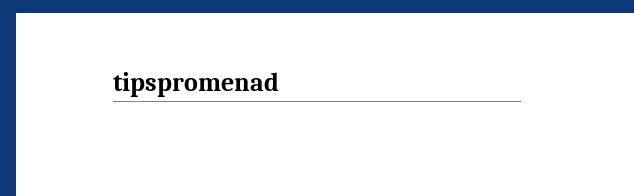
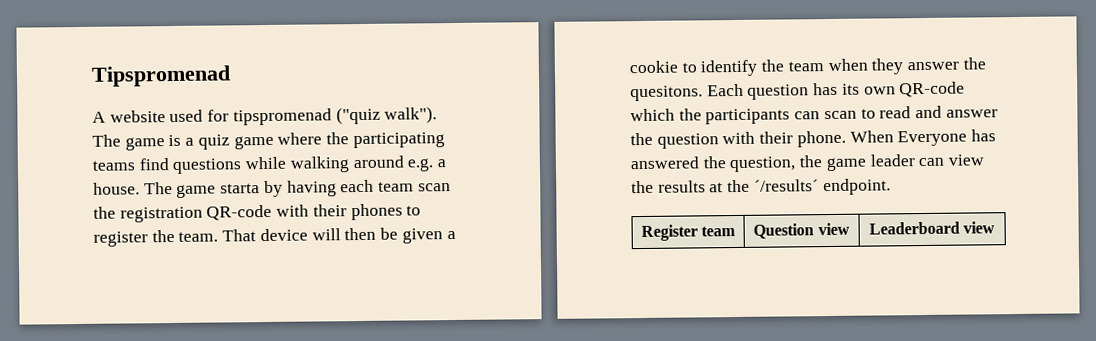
[113,72,279,97] tipspromenad -> [91,65,231,87] [92,106,438,126] [92,132,445,151] [92,155,447,174] [93,179,451,198] [93,203,422,223] [93,227,456,247] [629,57,986,77] [630,81,966,102] [630,105,998,125] [630,129,997,149] [630,154,985,173] [631,178,891,196] [640,224,737,242] [753,222,850,239] [868,221,996,235] Tipspromenad // A website used for tipspromenad ("quiz walk"). The game is a quiz game where the participating teams find questions while walking around e.g. a house. The game starta by having each team scan the registration QR-code with their phones to register the team. That device will then be given a cookie to identify the team when they answer the quesitons. Each question has its own QR-code which the participants can scan to read and answer the question with their phone. When Everyone has answered the question, the game leader can view the results at the ´/results´ endpoint. // Register team | Question view | Leaderboard view

